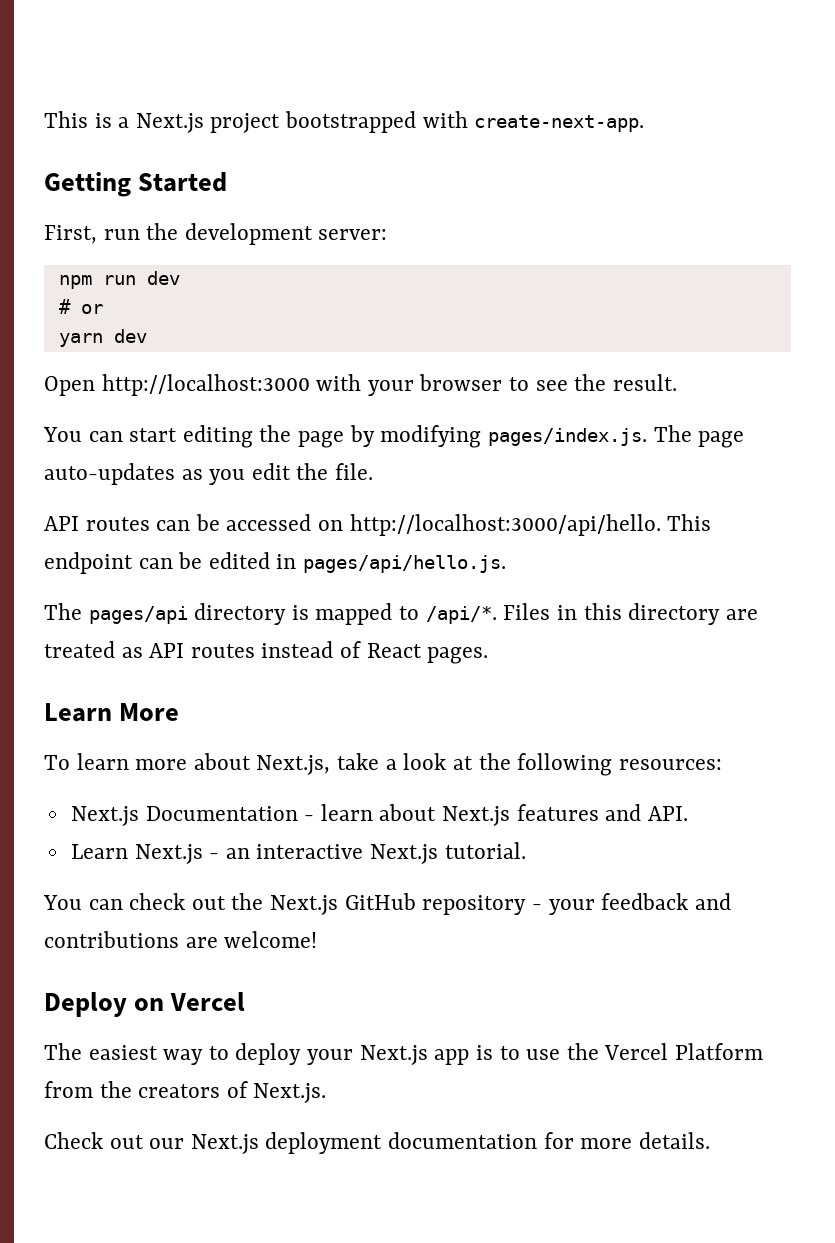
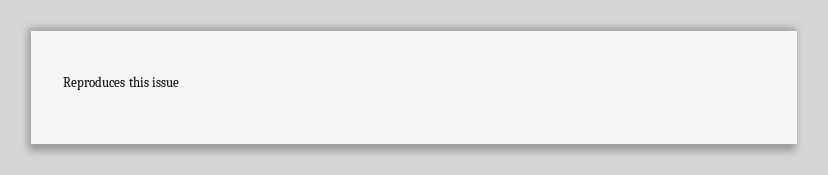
[44,111,645,133] [44,172,228,197] [44,223,388,245] [58,271,180,289] [58,299,103,314] [58,329,147,347] [44,374,677,396] [43,425,745,448] [44,463,374,485] [44,514,712,536] [44,552,507,574] [44,603,758,625] [44,641,489,664] [44,703,180,722] [44,753,722,776] [70,804,688,826] [70,842,526,864] [43,893,731,915] [44,931,318,948] [44,992,246,1017] [44,1043,763,1065] [44,1081,327,1103] [44,1132,710,1154] This is a Next.js project bootstrapped with create-next-app. // Getting Started // First, run the development server: // npm run dev // # or // yarn dev // Open http://localhost:3000 with your browser to see the result. // You can start editing the page by modifying pages/index.js. The page auto-updates as you edit the file. // API routes can be accessed on http://localhost:3000/api/hello. This endpoint can be edited in pages/api/hello.js. // The pages/api directory is mapped to /api/*. Files in this directory are treated as API routes instead of React pages. // Learn More // To learn more about Next.js, take a look at the following resources: // Next.js Documentation - learn about Next.js features and API. // Learn Next.js - an interactive Next.js tutorial. // You can check out the Next.js GitHub repository - your feedback and contributions are welcome! // Deploy on Vercel // The easiest way to deploy your Next.js app is to use the Vercel Platform from the creators of Next.js. // Check out our Next.js deployment documentation for more details. -> [63,76,180,90] Reproduces this issue

